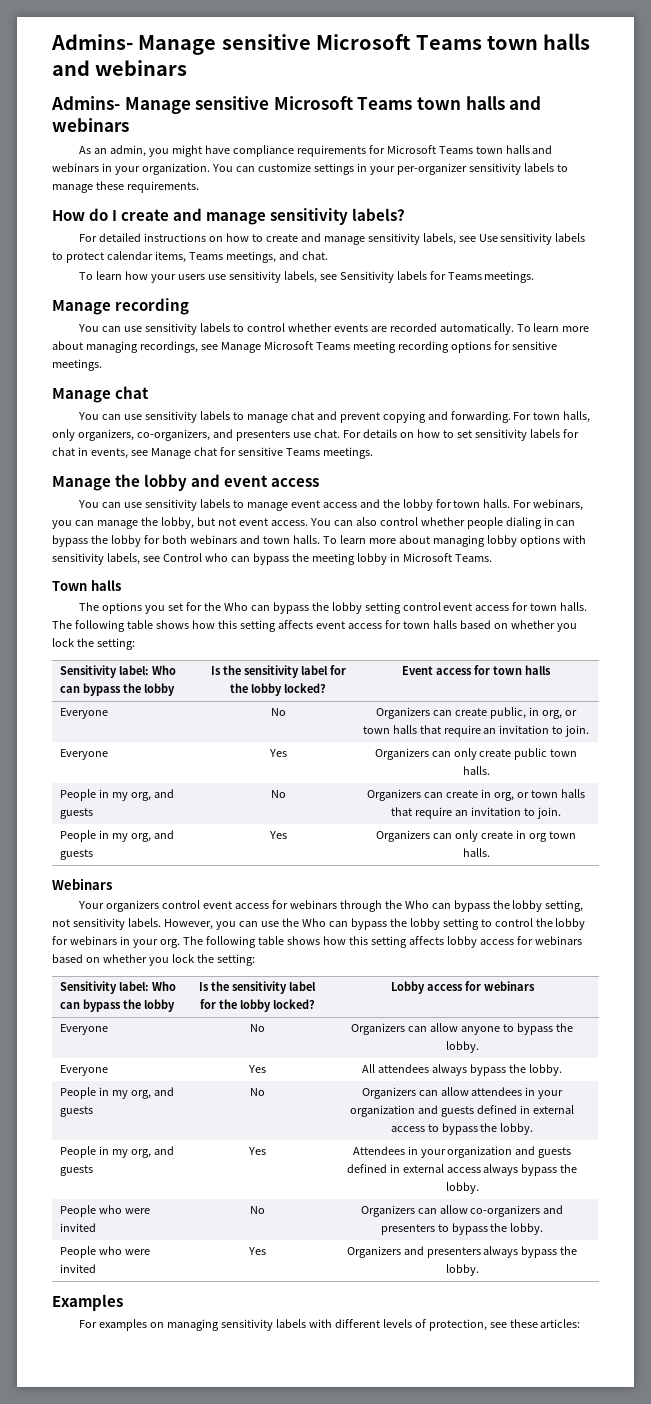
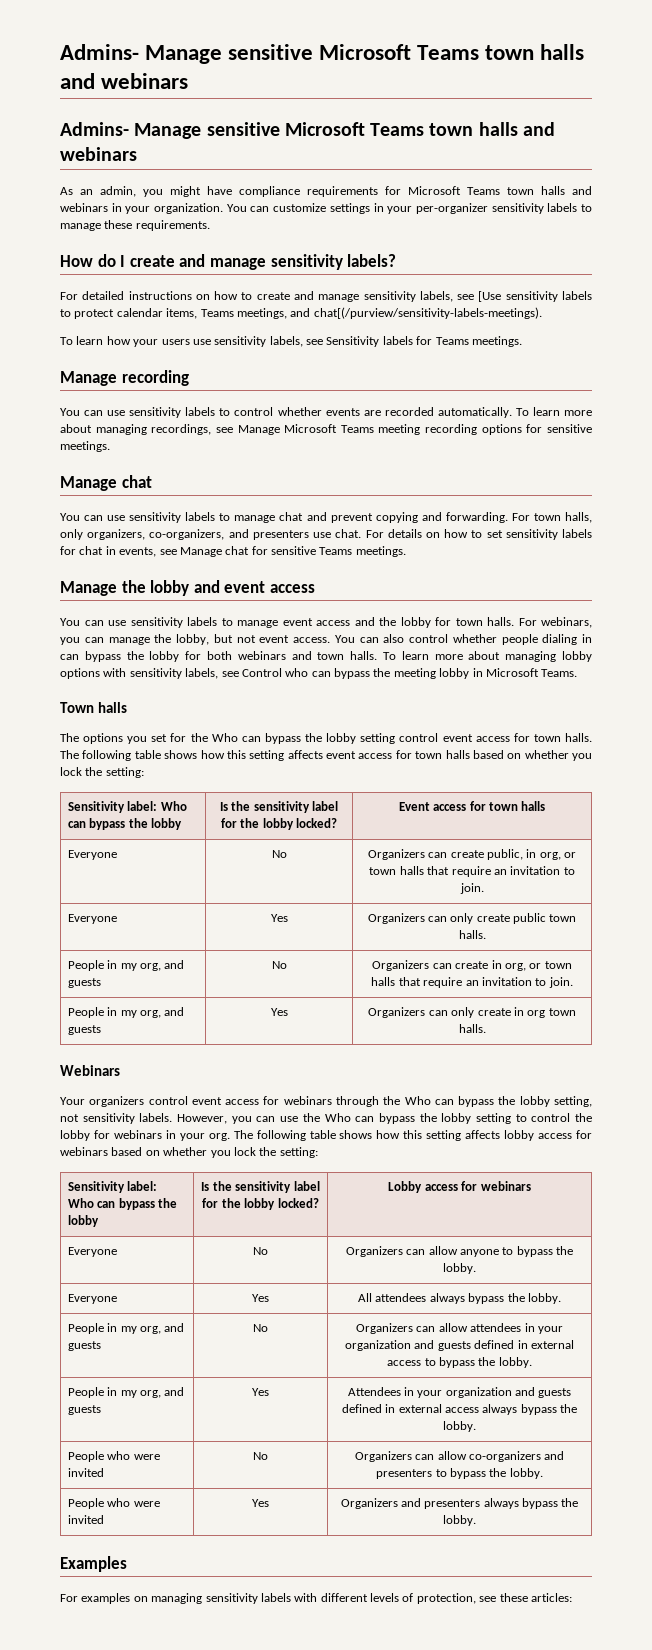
[478,234,498,242] Use -> [478,291,502,302] [Use
[301,251,328,260] chat. -> [313,307,542,319] chat[(/purview/sensitivity-labels-meetings).

